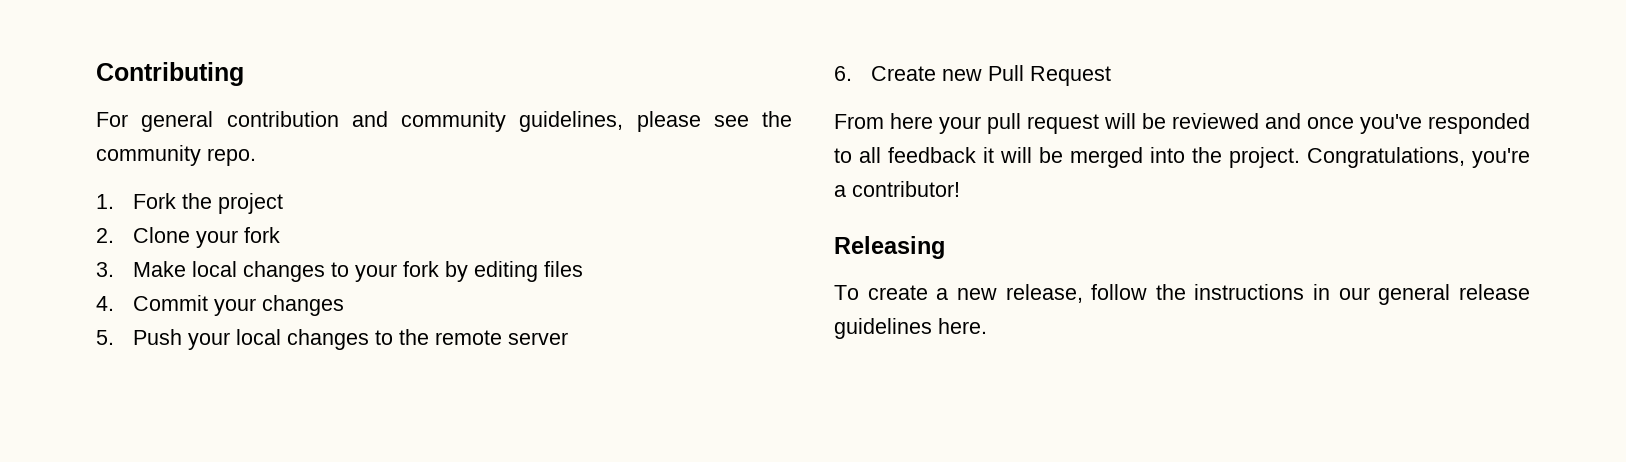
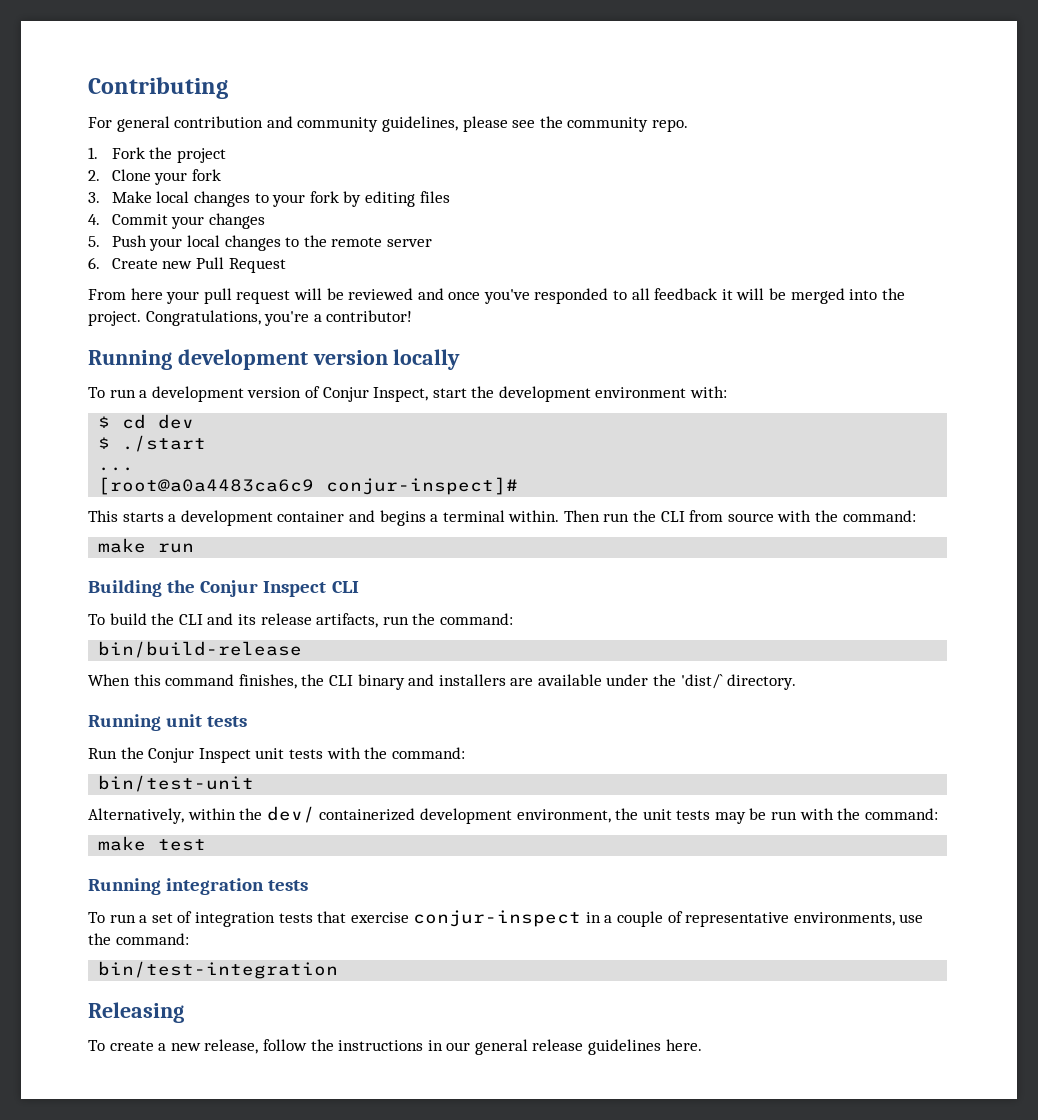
(960, 189) none -> [88,349,461,370] [88,386,728,402] [98,414,195,429] [98,435,207,452] [98,467,135,471] [98,477,519,495] [88,510,916,526] [98,538,195,553] [88,580,359,597] [88,613,513,628] [98,641,303,658] [88,674,797,690] [88,714,248,731] [88,747,465,763] [98,775,255,792] [88,806,938,824] [98,836,207,851] [88,878,309,895] [88,910,924,927] [88,933,189,945] [98,961,339,979] // Running development version locally // To run a development version of Conjur Inspect, start the development environment with: // $ cd dev // $ ./start // ... // [root@a0a4483ca6c9 conjur-inspect]# // This starts a development container and begins a terminal within. Then run the CLI from source with the command: // make run // Building the Conjur Inspect CLI // To build the CLI and its release artifacts, run the command: // bin/build-release // When this command finishes, the CLI binary and installers are available under the 'dist/` directory. // Running unit tests // Run the Conjur Inspect unit tests with the command: // bin/test-unit // Alternatively, within the dev/ containerized development environment, the unit tests may be run with the command: // make test // Running integration tests // To run a set of integration tests that exercise conjur-inspect in a couple of representative environments, use the command: // bin/test-integration

